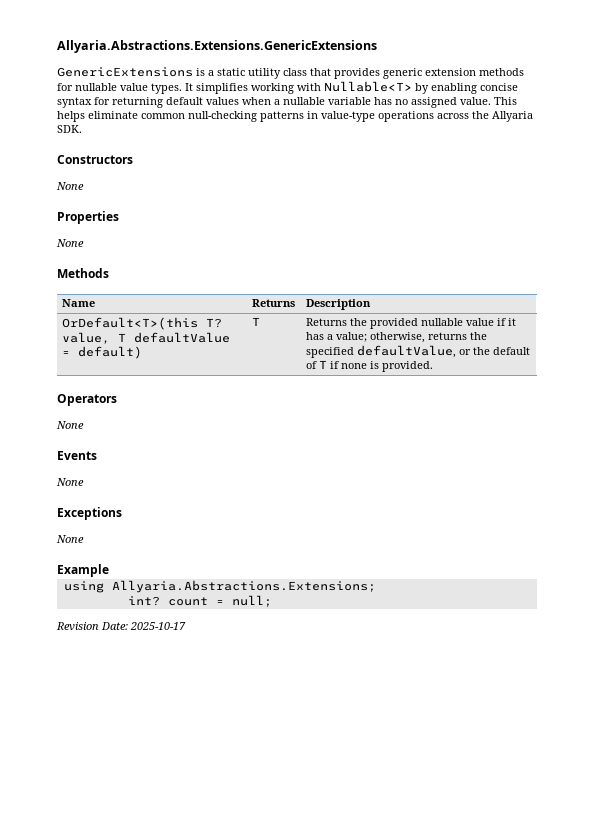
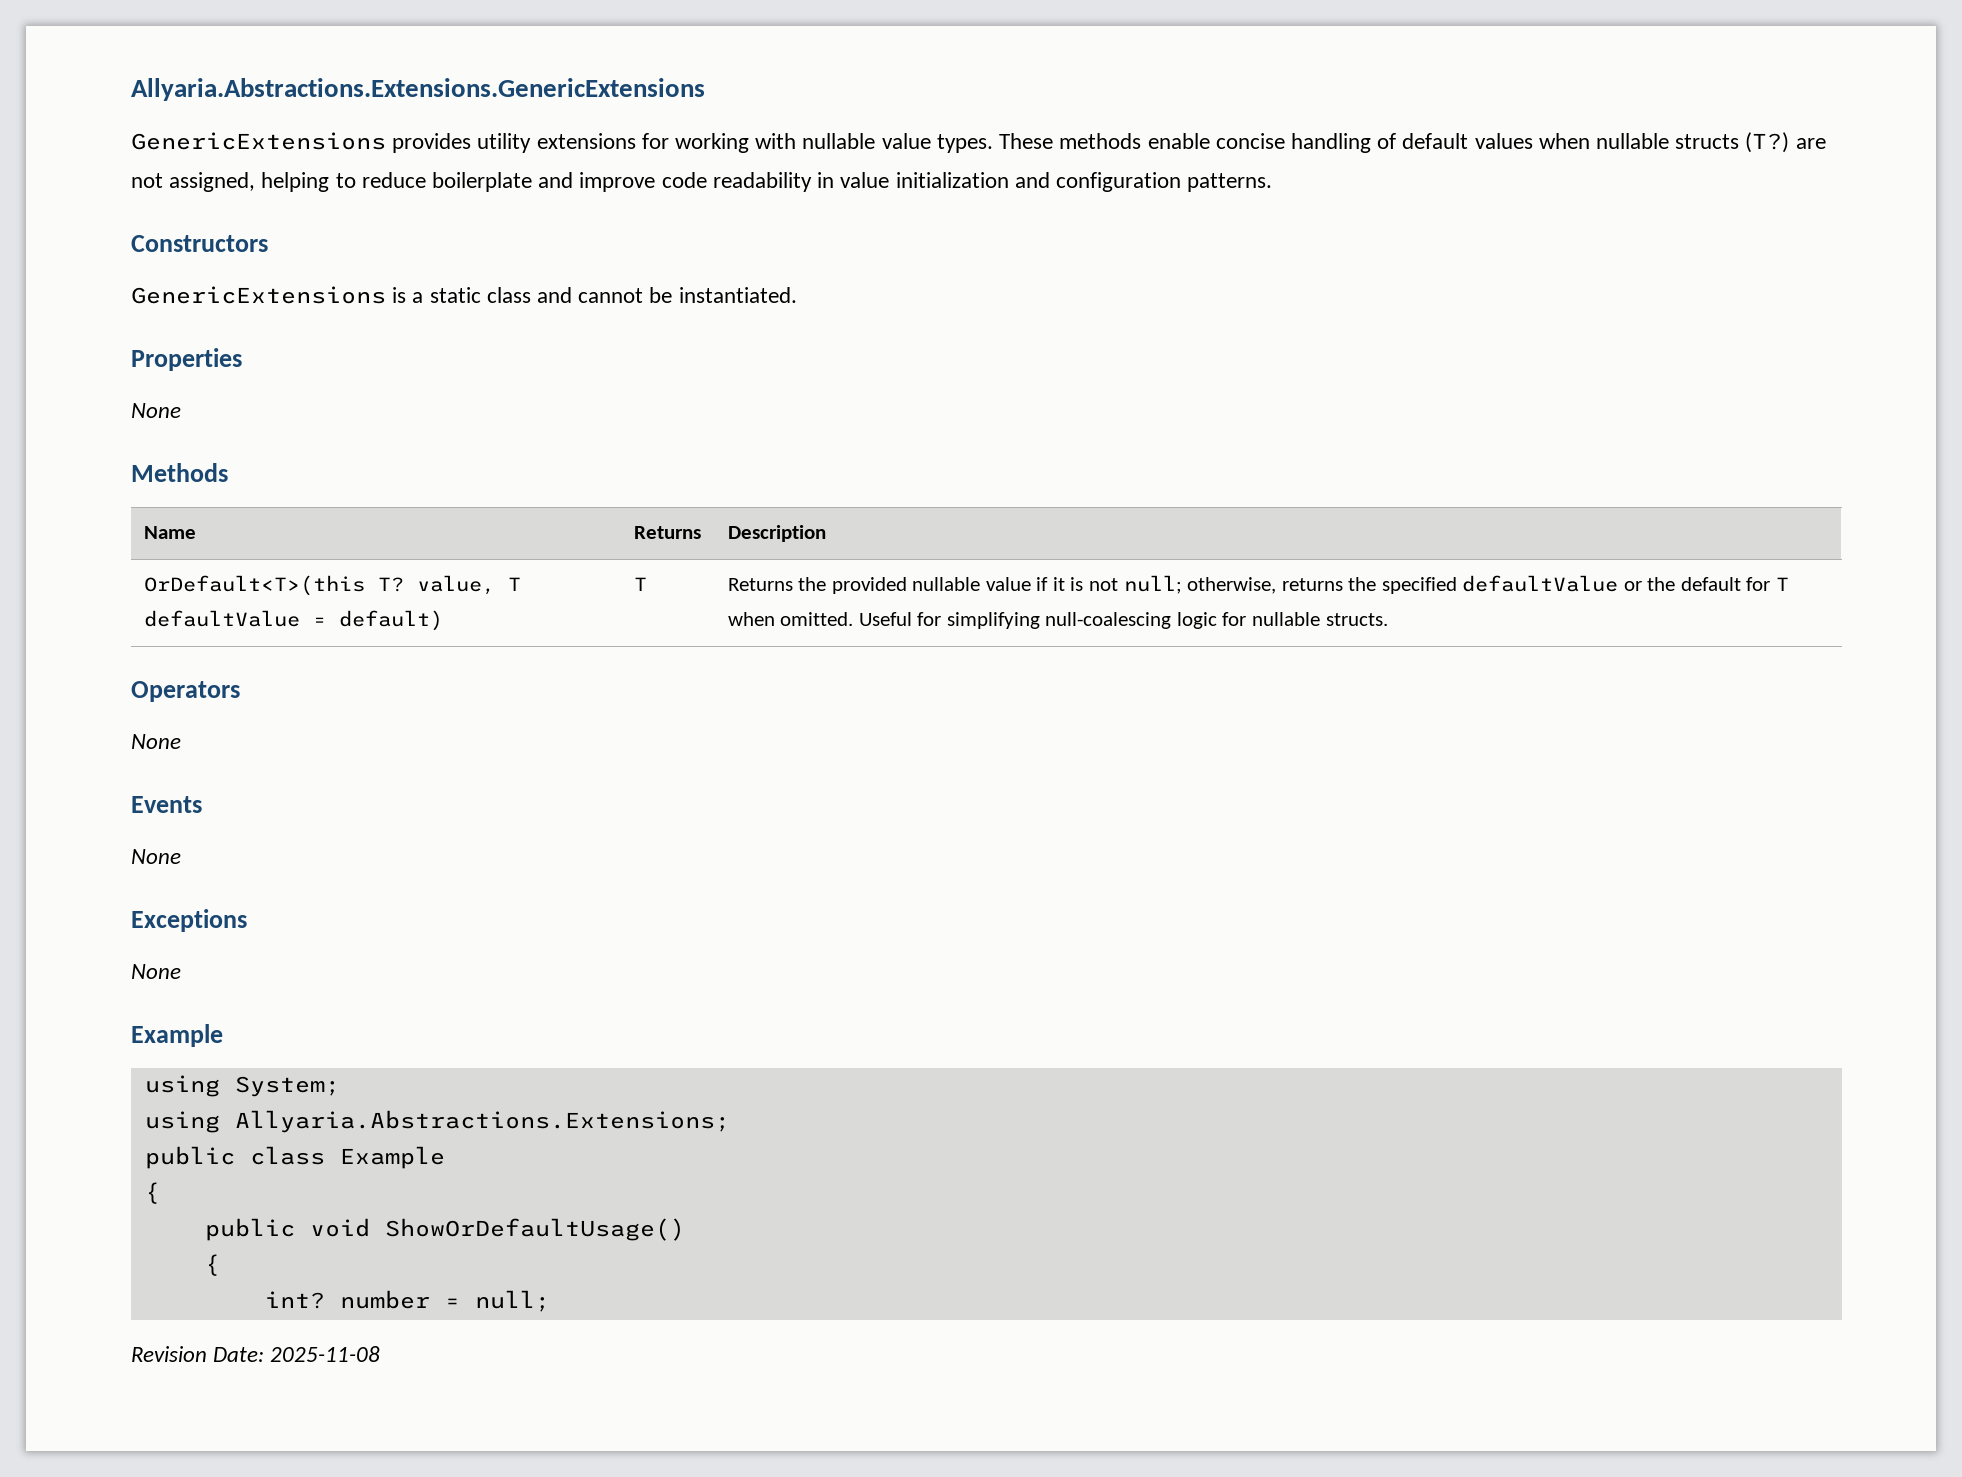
[196,68,524,79] [57,81,518,94] [57,97,517,108] [57,111,533,122] [57,125,82,133] [57,155,133,164] [56,182,84,190] is a static utility class that provides generic extension methods for nullable value types. It simplifies working with Nullable<T> by enabling concise syntax for returning default values when a nullable variable has no assigned value. This helps eliminate common null-checking patterns in value-type operations across the Allyaria SDK. // Constructors // None -> [392,132,1826,153] [131,172,1273,192] [131,235,268,252] [131,286,797,304] provides utility extensions for working with nullable value types. These methods enable concise handling of default values when nullable structs (T?) are not assigned, helping to reduce boilerplate and improve code readability in value initialization and configuration patterns. // Constructors // GenericExtensions is a static class and cannot be instantiated.
[305,332,367,342] has a value; -> [1070,575,1182,594] is not null;
[356,345,456,358] defaultValue, -> [1462,575,1619,592] defaultValue
[305,360,433,372] of T if none is provided. -> [1746,577,1789,591] [727,612,1388,629] for T when omitted. Useful for simplifying null-coalescing logic for nullable structs.
(109, 570) none -> [144,1075,340,1097] // using System;
(376, 586) none -> [144,1146,445,1169] [144,1182,160,1204] [204,1218,685,1241] [204,1254,220,1276] // public class Example // { // public void ShowOrDefaultUsage() // {
[167,597,208,606] count -> [339,1290,430,1309] number
[130,622,186,630] 2025-10-17 -> [270,1346,381,1362] 2025-11-08

